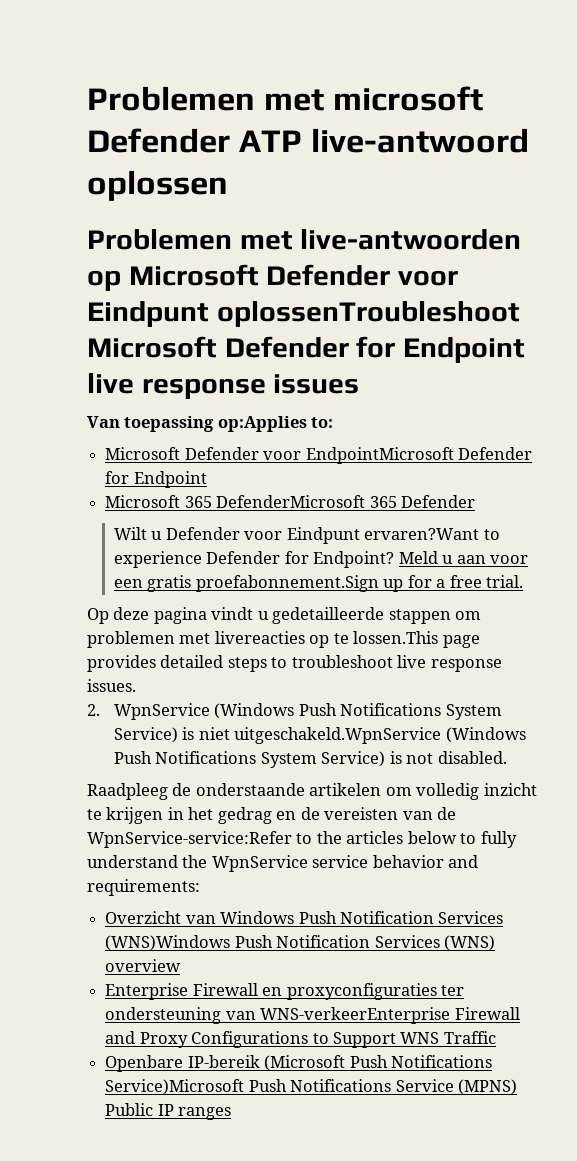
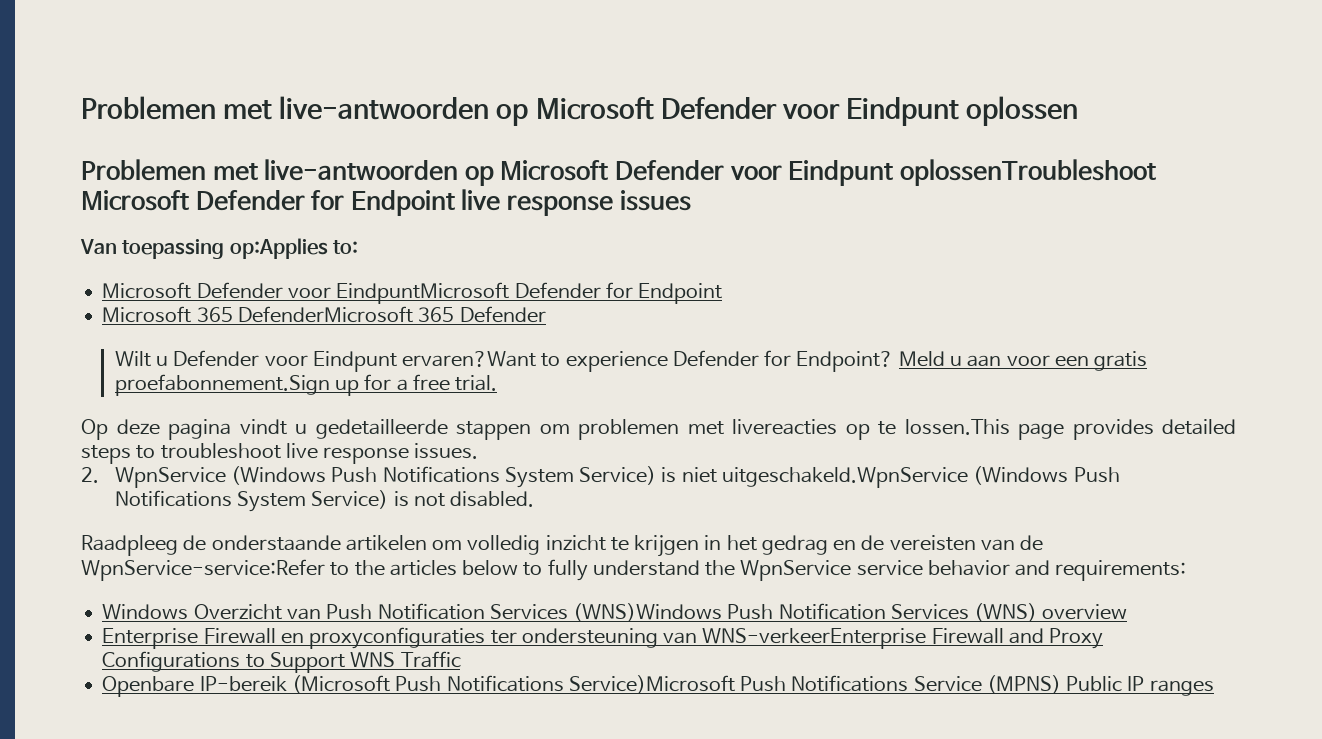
[87,86,483,111] [87,128,529,153] Problemen met microsoft Defender ATP live-antwoord -> [81,96,960,126] Problemen met live-antwoorden op Microsoft Defender voor Eindpunt
[305,447,454,464] EndpointMicrosoft -> [336,282,510,304] EindpuntMicrosoft
(200, 887) none -> [102,604,189,620] Windows
[220,911,295,924] Windows -> (321, 614) none

